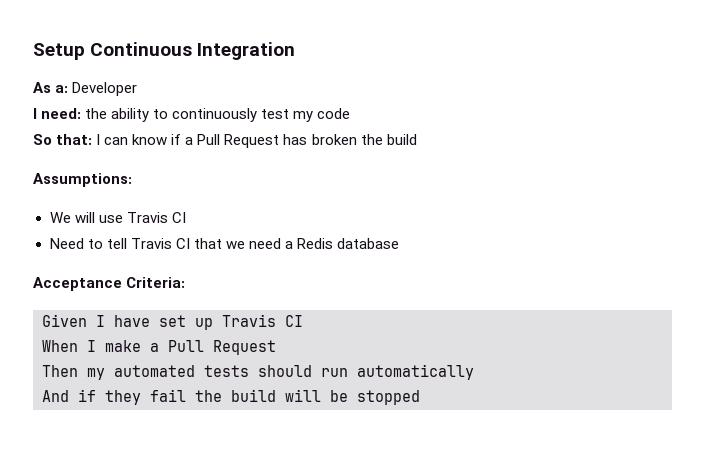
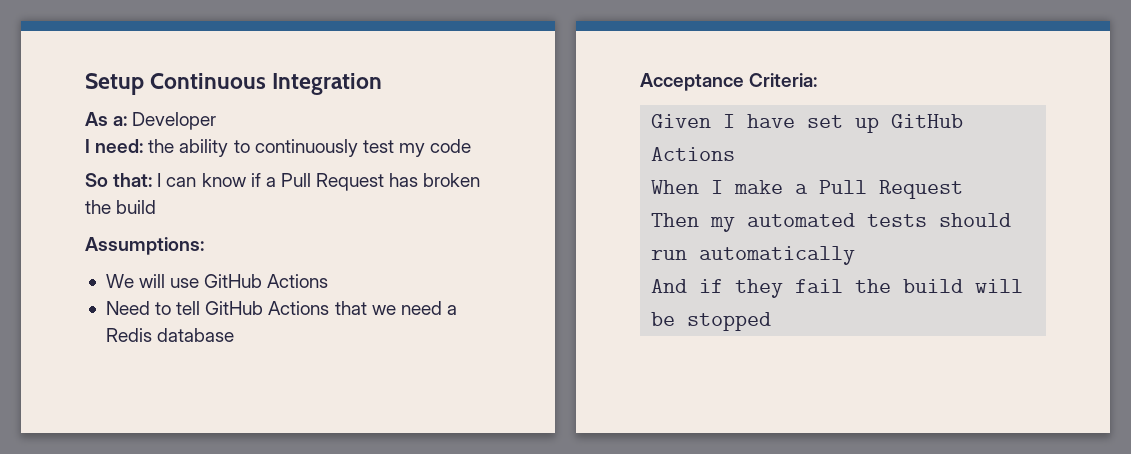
[126,212,186,223] Travis CI -> [204,274,329,288] GitHub Actions
[130,238,190,249] Travis CI -> [205,301,330,315] GitHub Actions
[222,314,303,327] Travis CI -> [891,114,964,128] [651,147,736,161] GitHub Actions

